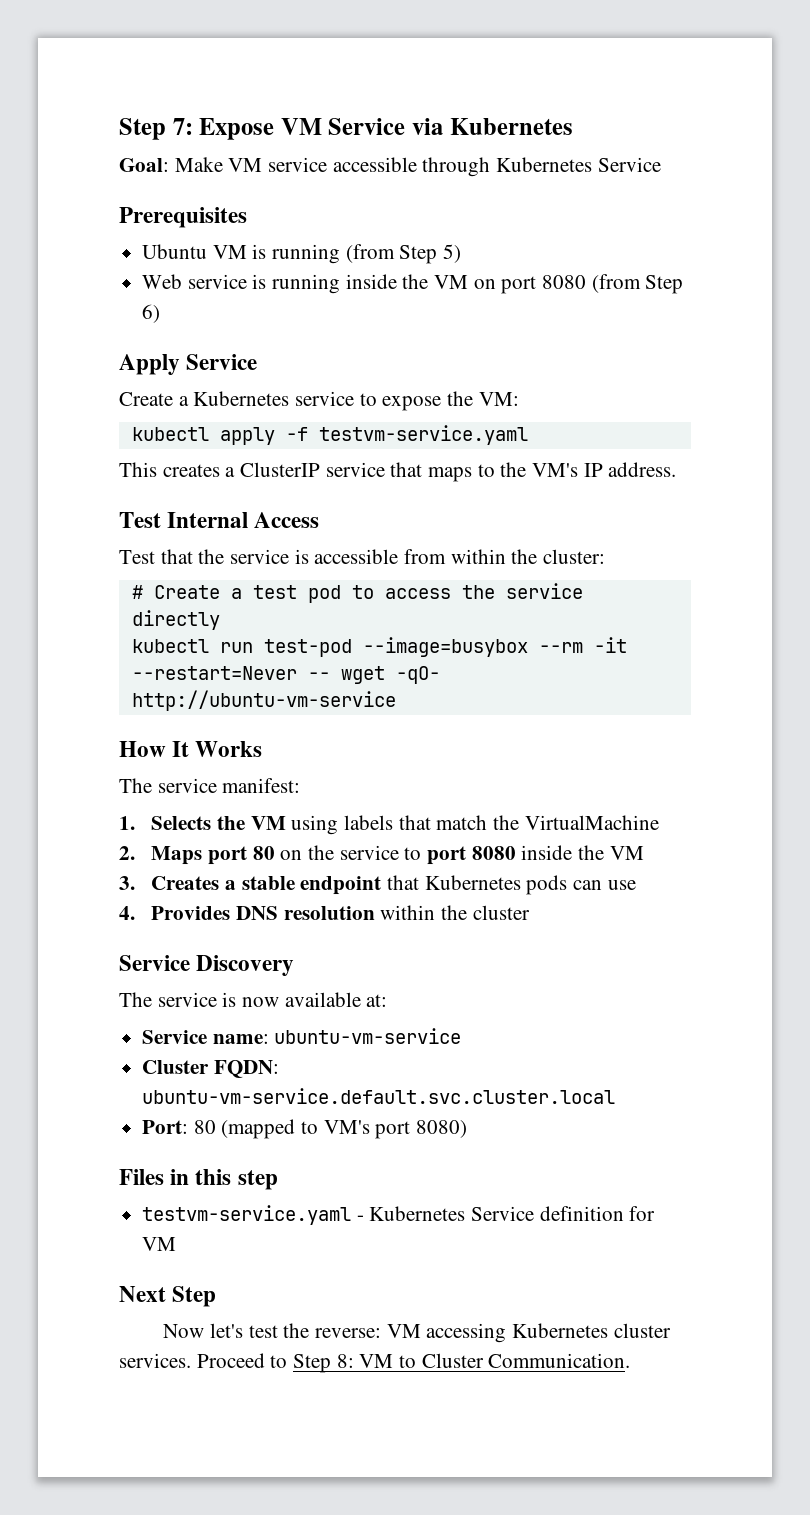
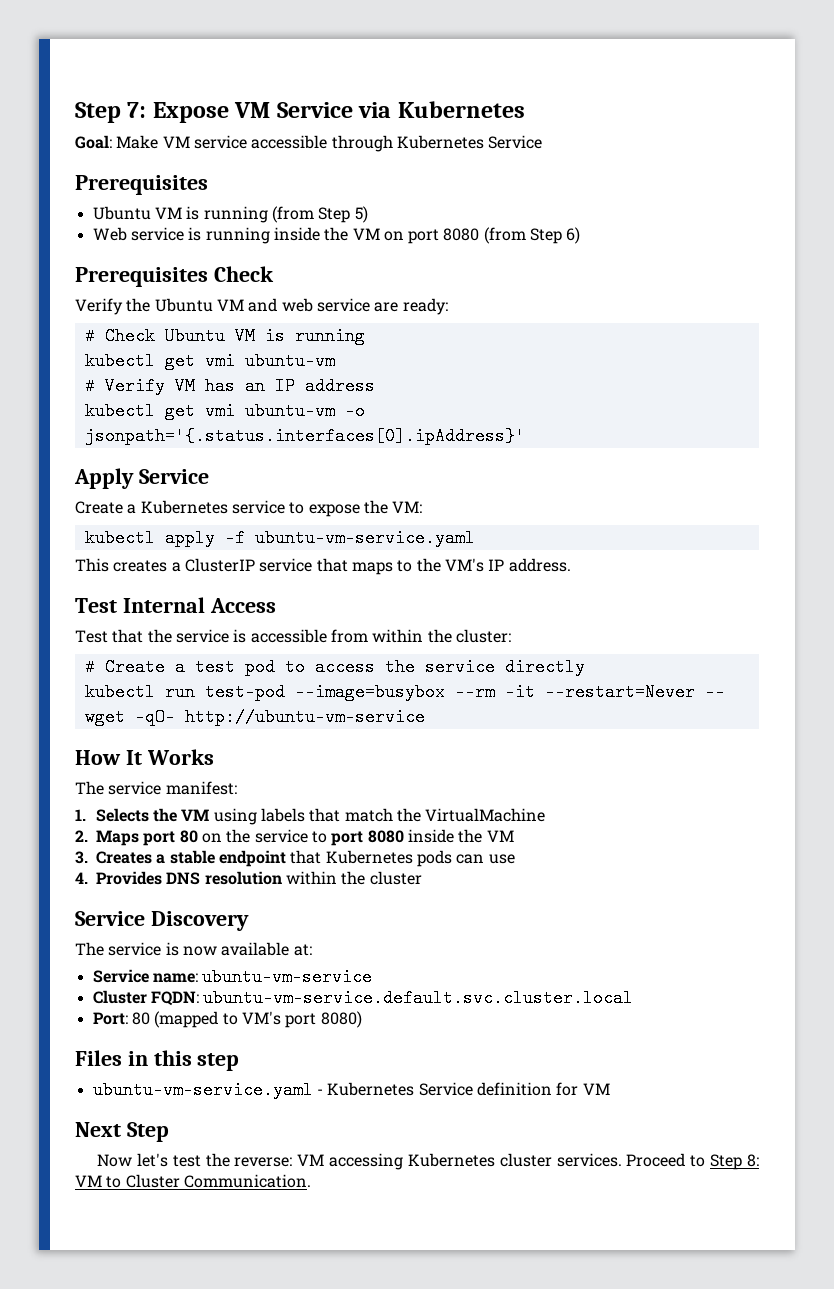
(161, 313) none -> [75,266,274,287] [75,298,448,315] [84,327,365,345] [84,352,335,370] [84,377,375,395] [84,402,365,420] [84,427,525,445] // Prerequisites Check // Verify the Ubuntu VM and web service are ready: // # Check Ubuntu VM is running // kubectl get vmi ubuntu-vm // # Verify VM has an IP address // kubectl get vmi ubuntu-vm -o jsonpath='{.status.interfaces[0].ipAddress}'
[318,425,528,445] testvm-service.yaml -> [254,529,475,547] ubuntu-vm-service.yaml
[142,1205,352,1225] testvm-service.yaml -> [92,1081,313,1099] ubuntu-vm-service.yaml

